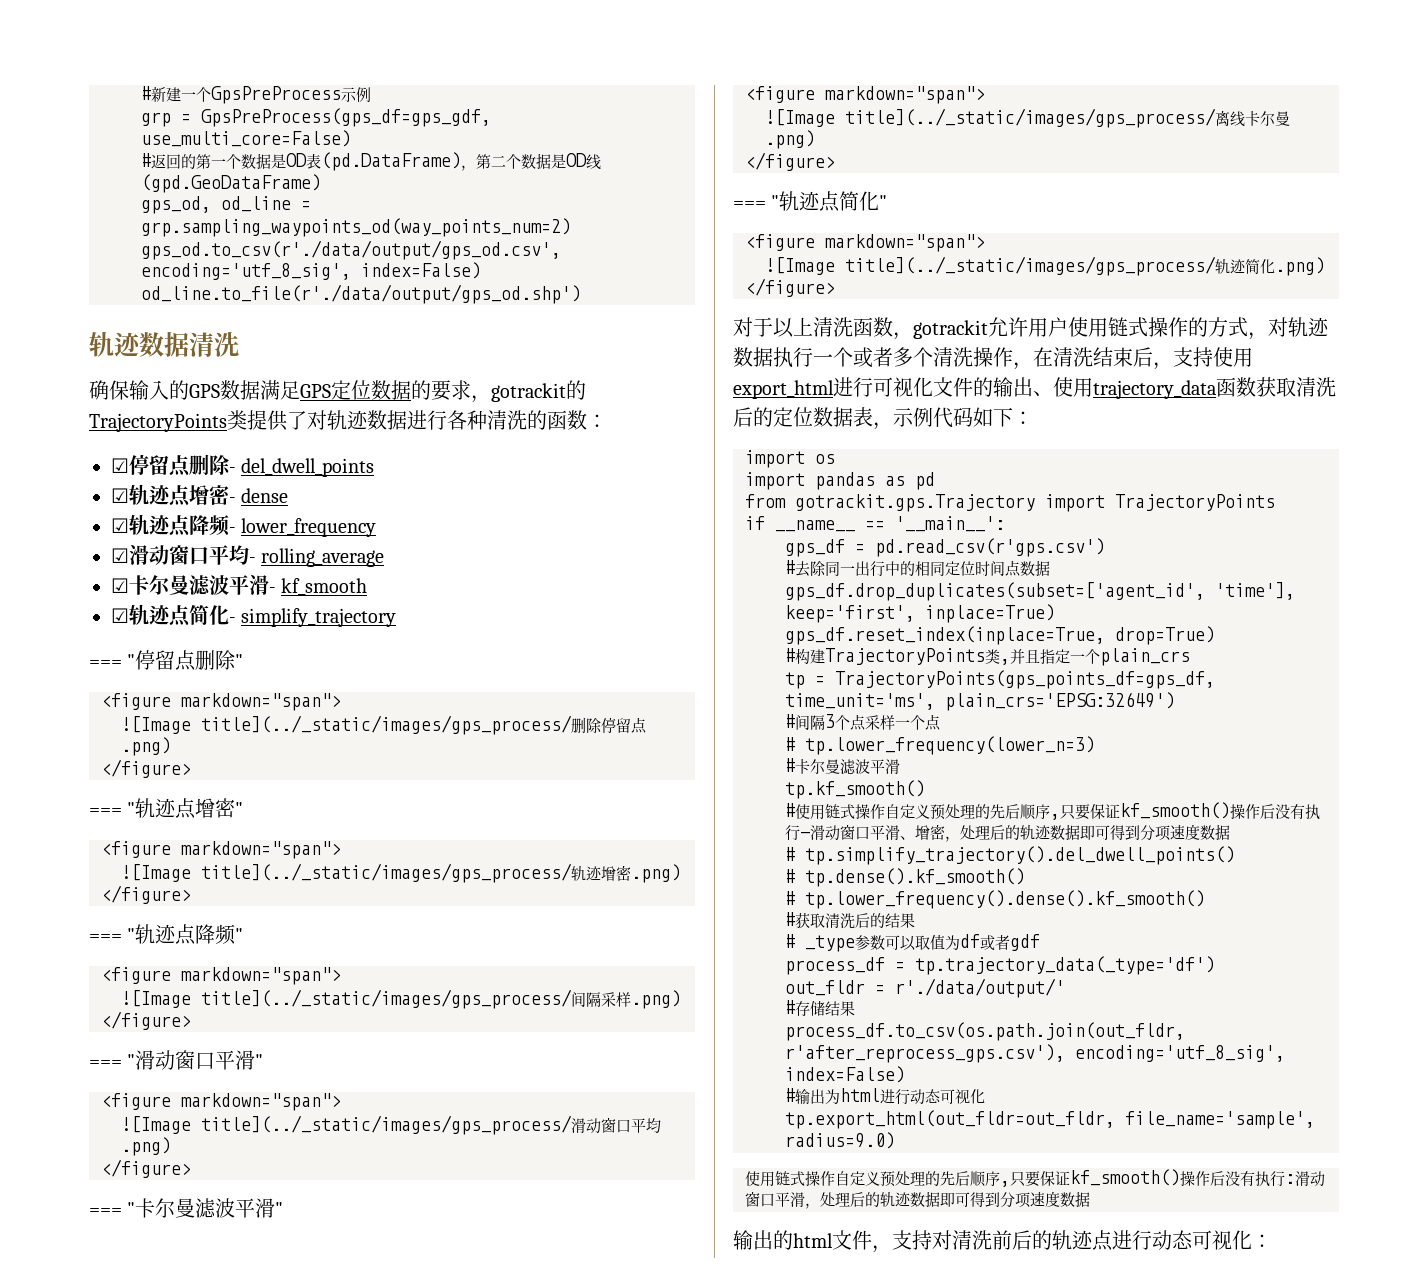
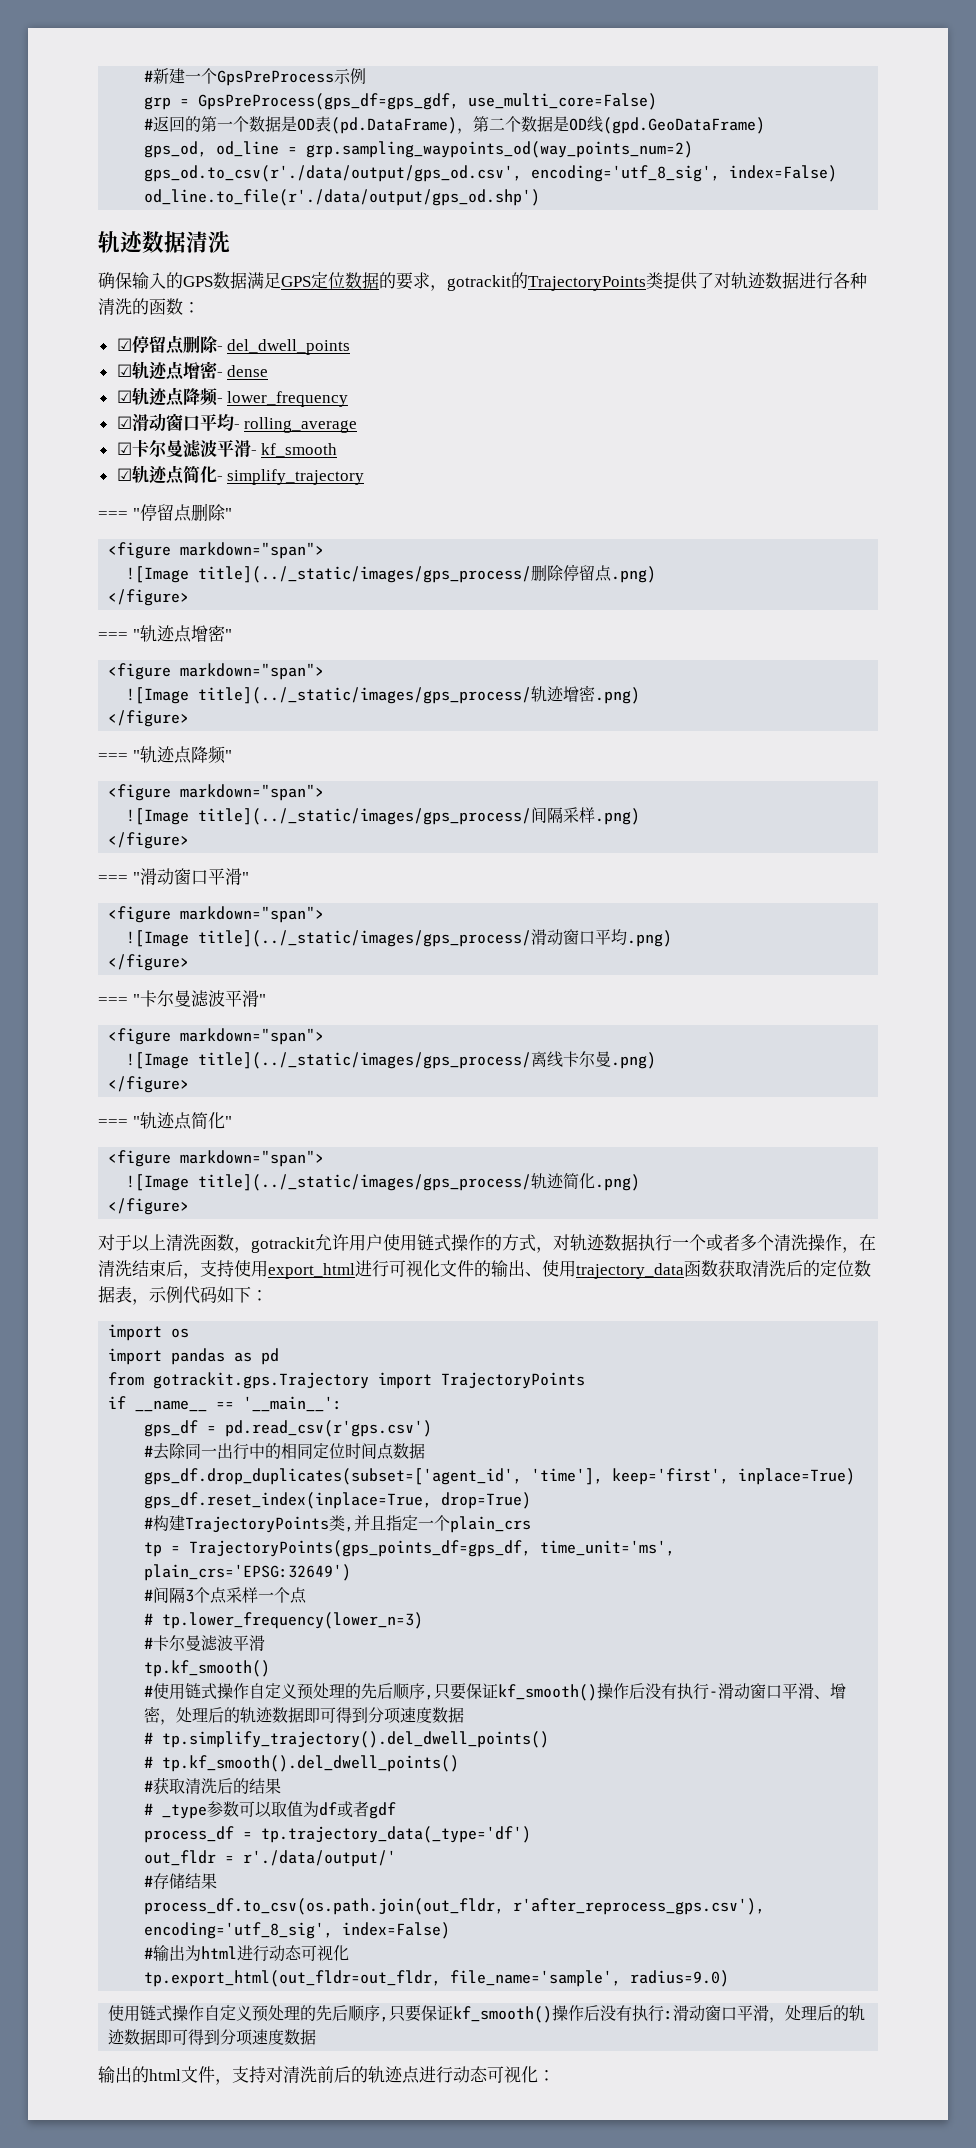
[805,868,1025,887] [785,890,1205,909] tp.dense().kf_smooth() // # tp.lower_frequency().dense().kf_smooth() -> [162,1755,460,1772] tp.kf_smooth().del_dwell_points()

